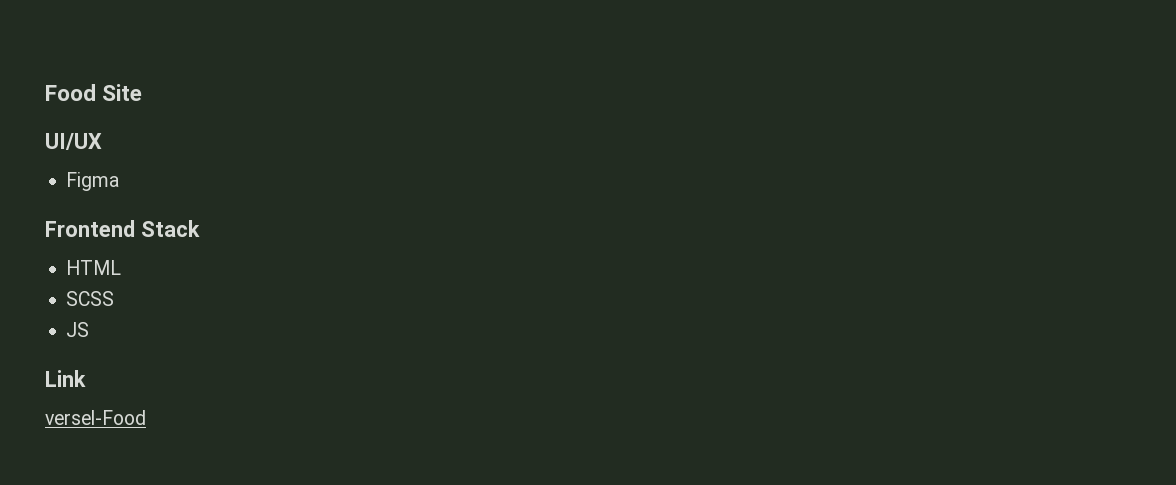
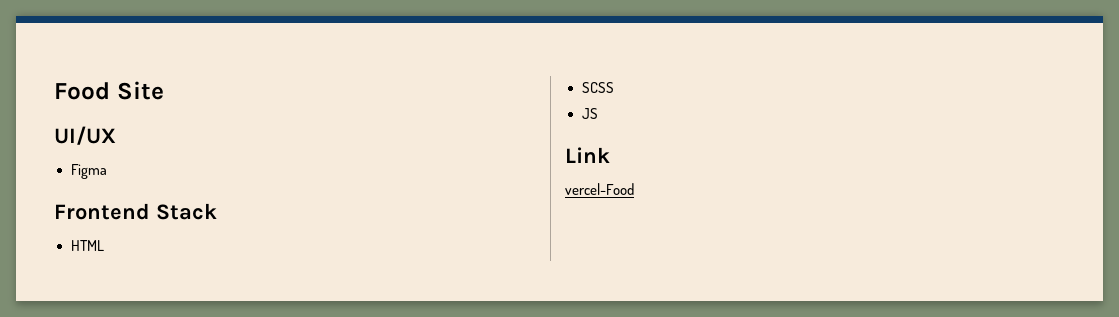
[45,410,146,425] versel-Food -> [565,183,634,195] vercel-Food

